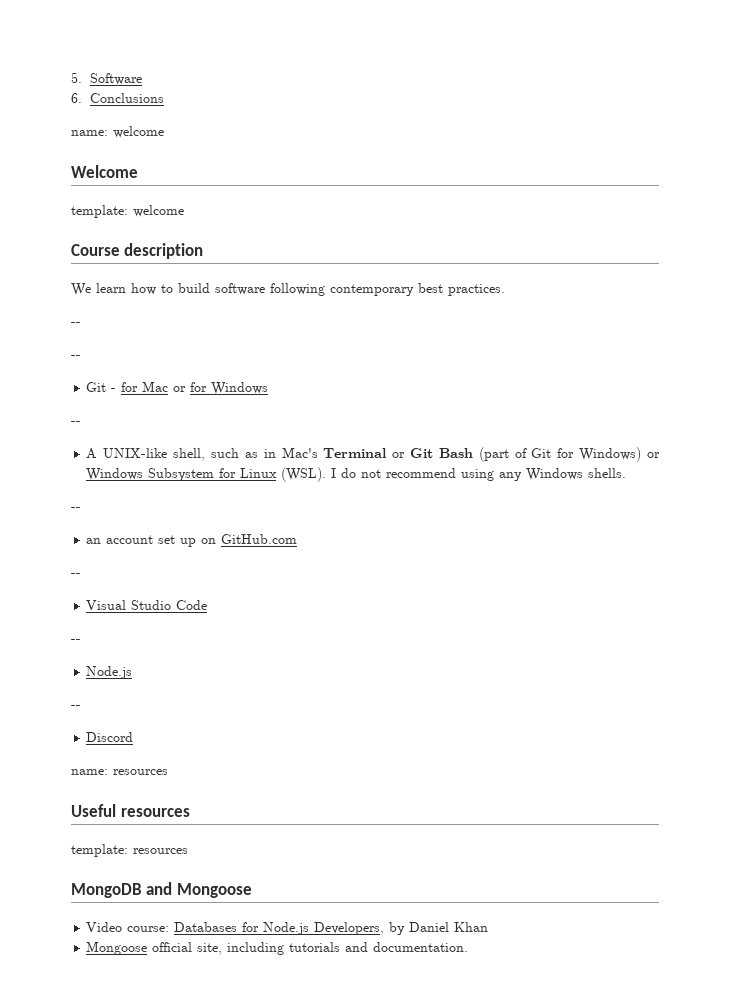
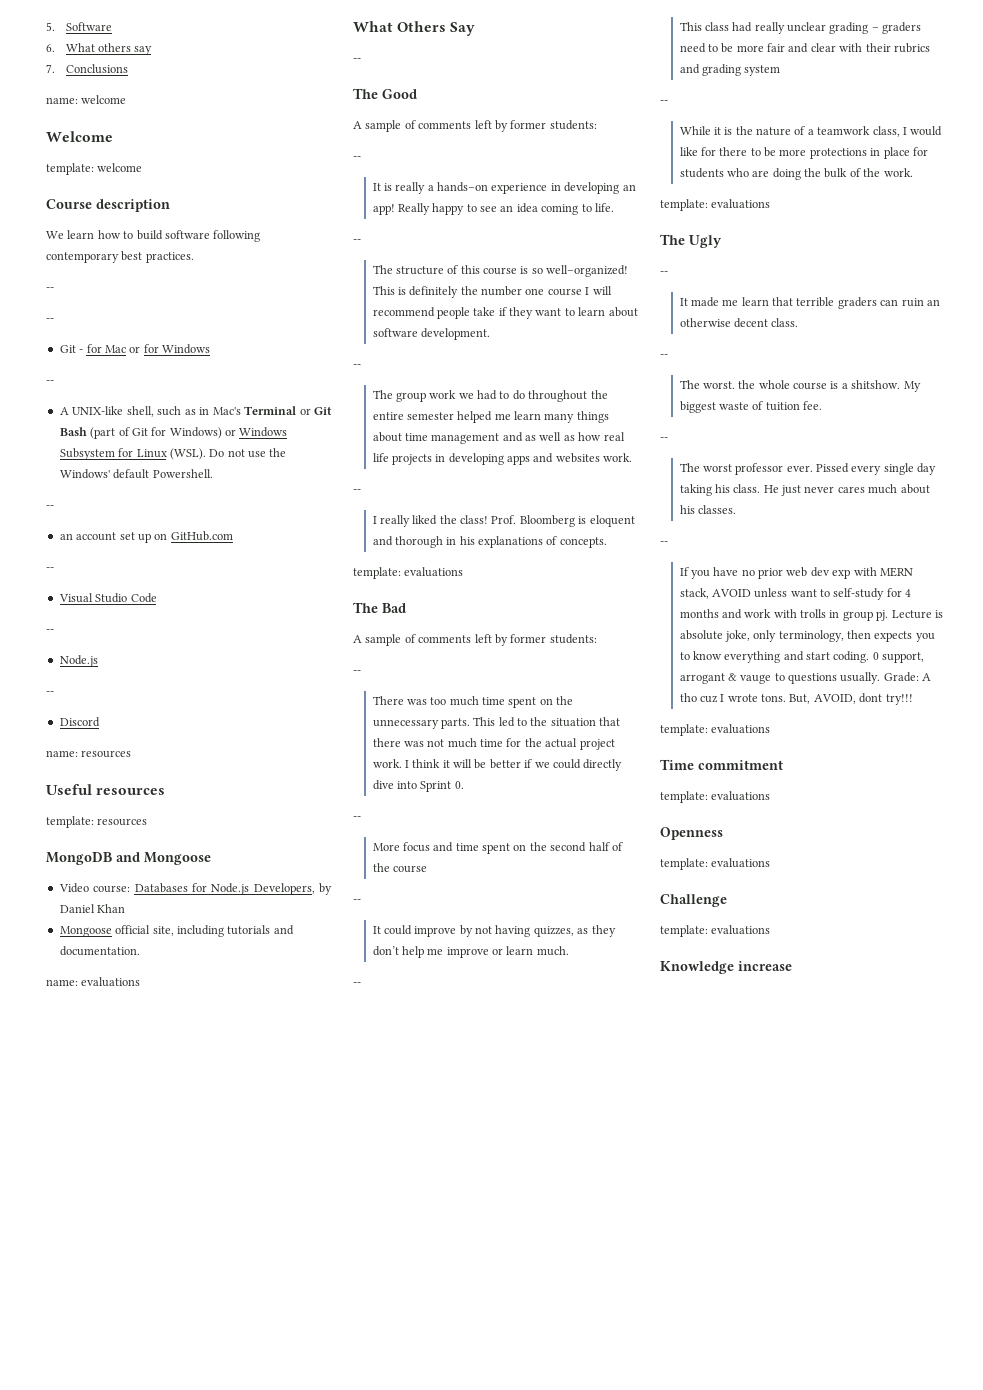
(82, 98) none -> [65,43,153,55] [46,64,55,73] What others say // 7.
[331,468,627,481] I do not recommend using any Windows shells. -> [209,448,287,458] [59,469,213,479] Do not use the Windows' default Powershell.
(469, 947) none -> [46,977,141,987] [353,21,476,36] [353,58,361,62] [353,88,417,99] [353,120,597,132] [353,156,361,160] [372,182,636,194] [372,203,614,215] [353,239,361,243] [372,265,629,277] [372,286,612,298] [372,307,638,319] [372,328,490,340] [353,364,361,368] [372,390,608,402] [372,411,609,423] [372,432,625,444] [372,453,633,465] [353,489,361,493] [372,515,635,527] [372,536,607,548] [353,567,464,579] [353,602,406,613] [353,634,597,646] [353,670,361,674] [372,696,574,708] [372,717,621,729] [372,738,615,750] [372,759,623,771] [372,780,464,792] [353,816,361,820] [372,842,623,854] [372,863,427,873] [353,899,361,903] [372,925,616,937] [372,946,569,958] [353,982,361,986] [679,22,922,34] [679,43,930,53] [679,64,781,76] [660,100,668,104] [679,126,943,137] [679,147,928,159] [679,168,913,180] [660,199,771,211] [660,234,722,248] [660,271,668,275] [679,297,940,309] [679,318,799,328] [660,354,668,358] [679,380,921,392] [679,401,823,413] [660,437,668,441] [679,463,937,475] [679,484,930,496] [679,505,736,514] [660,541,668,545] [679,567,913,579] [679,588,912,600] [679,609,943,621] [679,630,935,642] [679,651,925,663] [679,672,932,684] [679,693,913,705] [660,724,771,736] [660,759,783,770] [660,791,771,803] [660,827,723,840] [660,858,771,870] [660,894,727,907] [660,925,771,937] [660,961,792,974] // name: evaluations // What Others Say // -- // The Good // A sample of comments left by former students: // -- // It is really a hands–on experience in developing an app! Really happy to see an idea coming to life. // -- // The structure of this course is so well–organized! This is definitely the number one course I will recommend people take if they want to learn about software development. // -- // The group work we had to do throughout the entire semester helped me learn many things about time management and as well as how real life projects in developing apps and websites work. // -- // I really liked the class! Prof. Bloomberg is eloquent and thorough in his explanations of concepts. // template: evaluations // The Bad // A sample of comments left by former students: // -- // There was too much time spent on the unnecessary parts. This led to the situation that there was not much time for the actual project work. I think it will be better if we could directly dive into Sprint 0. // -- // More focus and time spent on the second half of the course // -- // It could improve by not having quizzes, as they don’t help me improve or learn much. // -- // This class had really unclear grading – graders need to be more fair and clear with their rubrics and grading system // -- // While it is the nature of a teamwork class, I would like for there to be more protections in place for students who are doing the bulk of the work. // template: evaluations // The Ugly // -- // It made me learn that terrible graders can ruin an otherwise decent class. // -- // The worst. the whole course is a shitshow. My biggest waste of tuition fee. // -- // The worst professor ever. Pissed every single day taking his class. He just never cares much about his classes. // -- // If you have no prior web dev exp with MERN stack, AVOID unless want to self-study for 4 months and work with trolls in group pj. Lecture is absolute joke, only terminology, then expects you to know everything and start coding. 0 support, arrogant & vauge to questions usually. Grade: A tho cuz I wrote tons. But, AVOID, dont try!!! // template: evaluations // Time commitment // template: evaluations // Openness // template: evaluations // Challenge // template: evaluations // Knowledge increase

